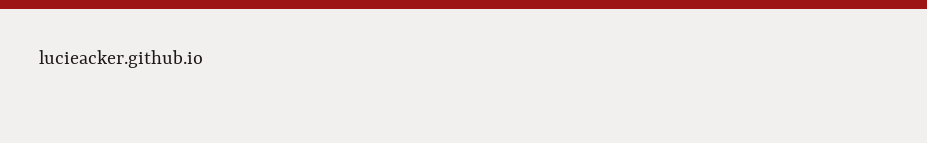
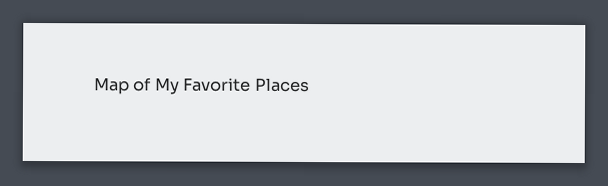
[39,50,203,68] lucieacker.github.io -> [93,77,310,95] Map of My Favorite Places

